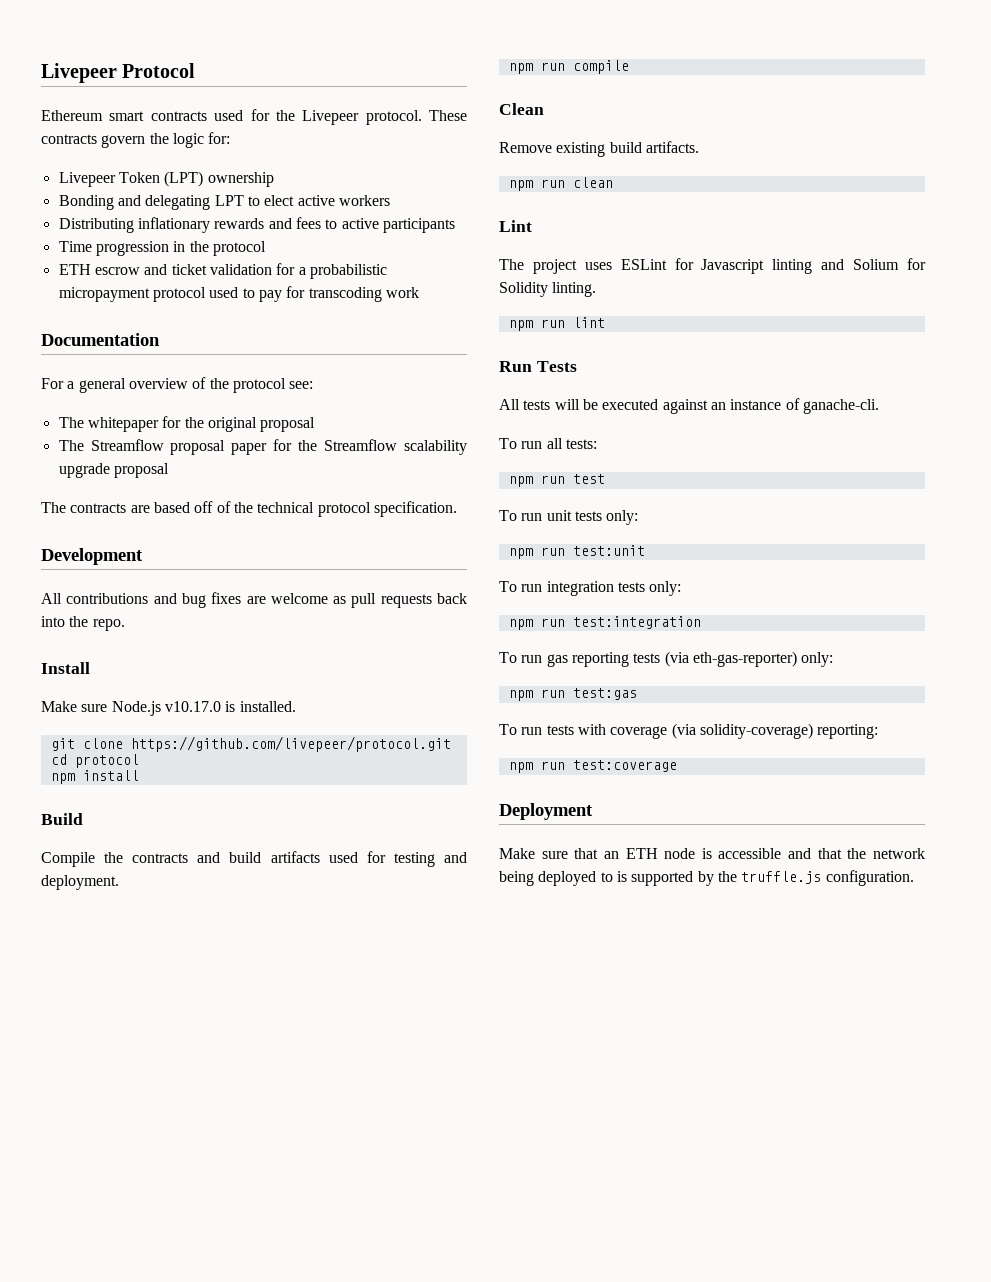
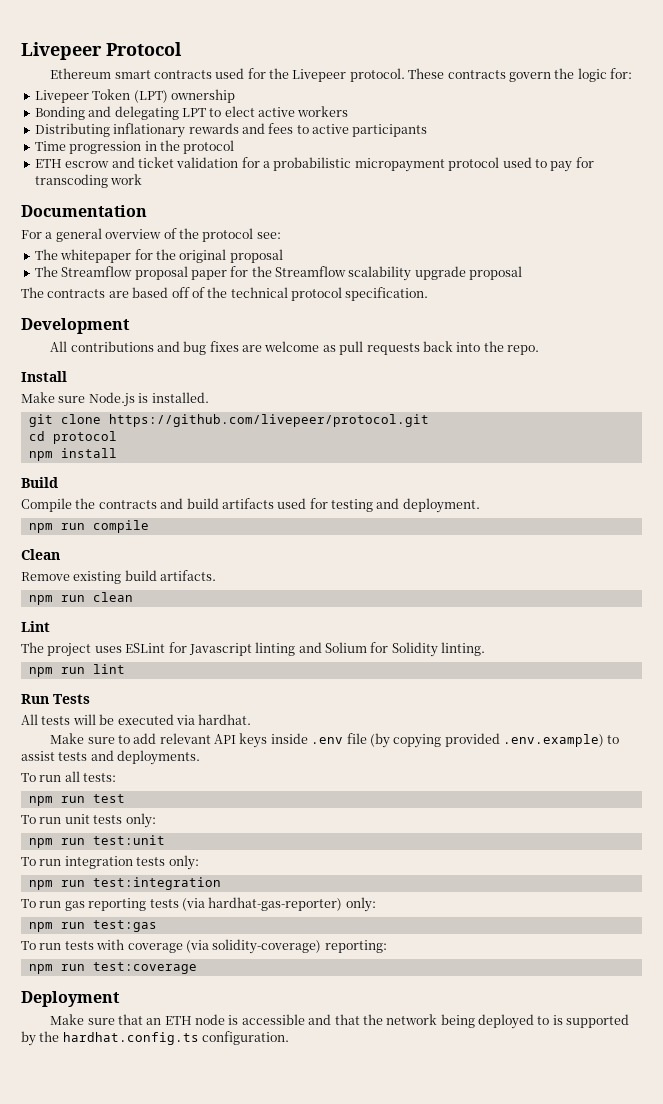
[164,701,221,712] v10.17.0 -> (135, 399) none
[662,398,879,414] against an instance of ganache-cli. -> [175,714,252,725] [50,733,620,748] [21,750,201,765] via hardhat. // Make sure to add relevant API keys inside .env file (by copying provided .env.example) to assist tests and deployments.
[692,651,797,667] eth-gas-reporter) -> [208,897,343,911] hardhat-gas-reporter)
[741,871,822,884] truffle.js -> [62,1032,199,1045] hardhat.config.ts

